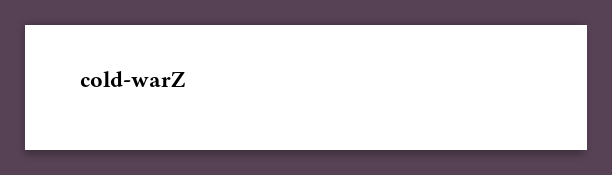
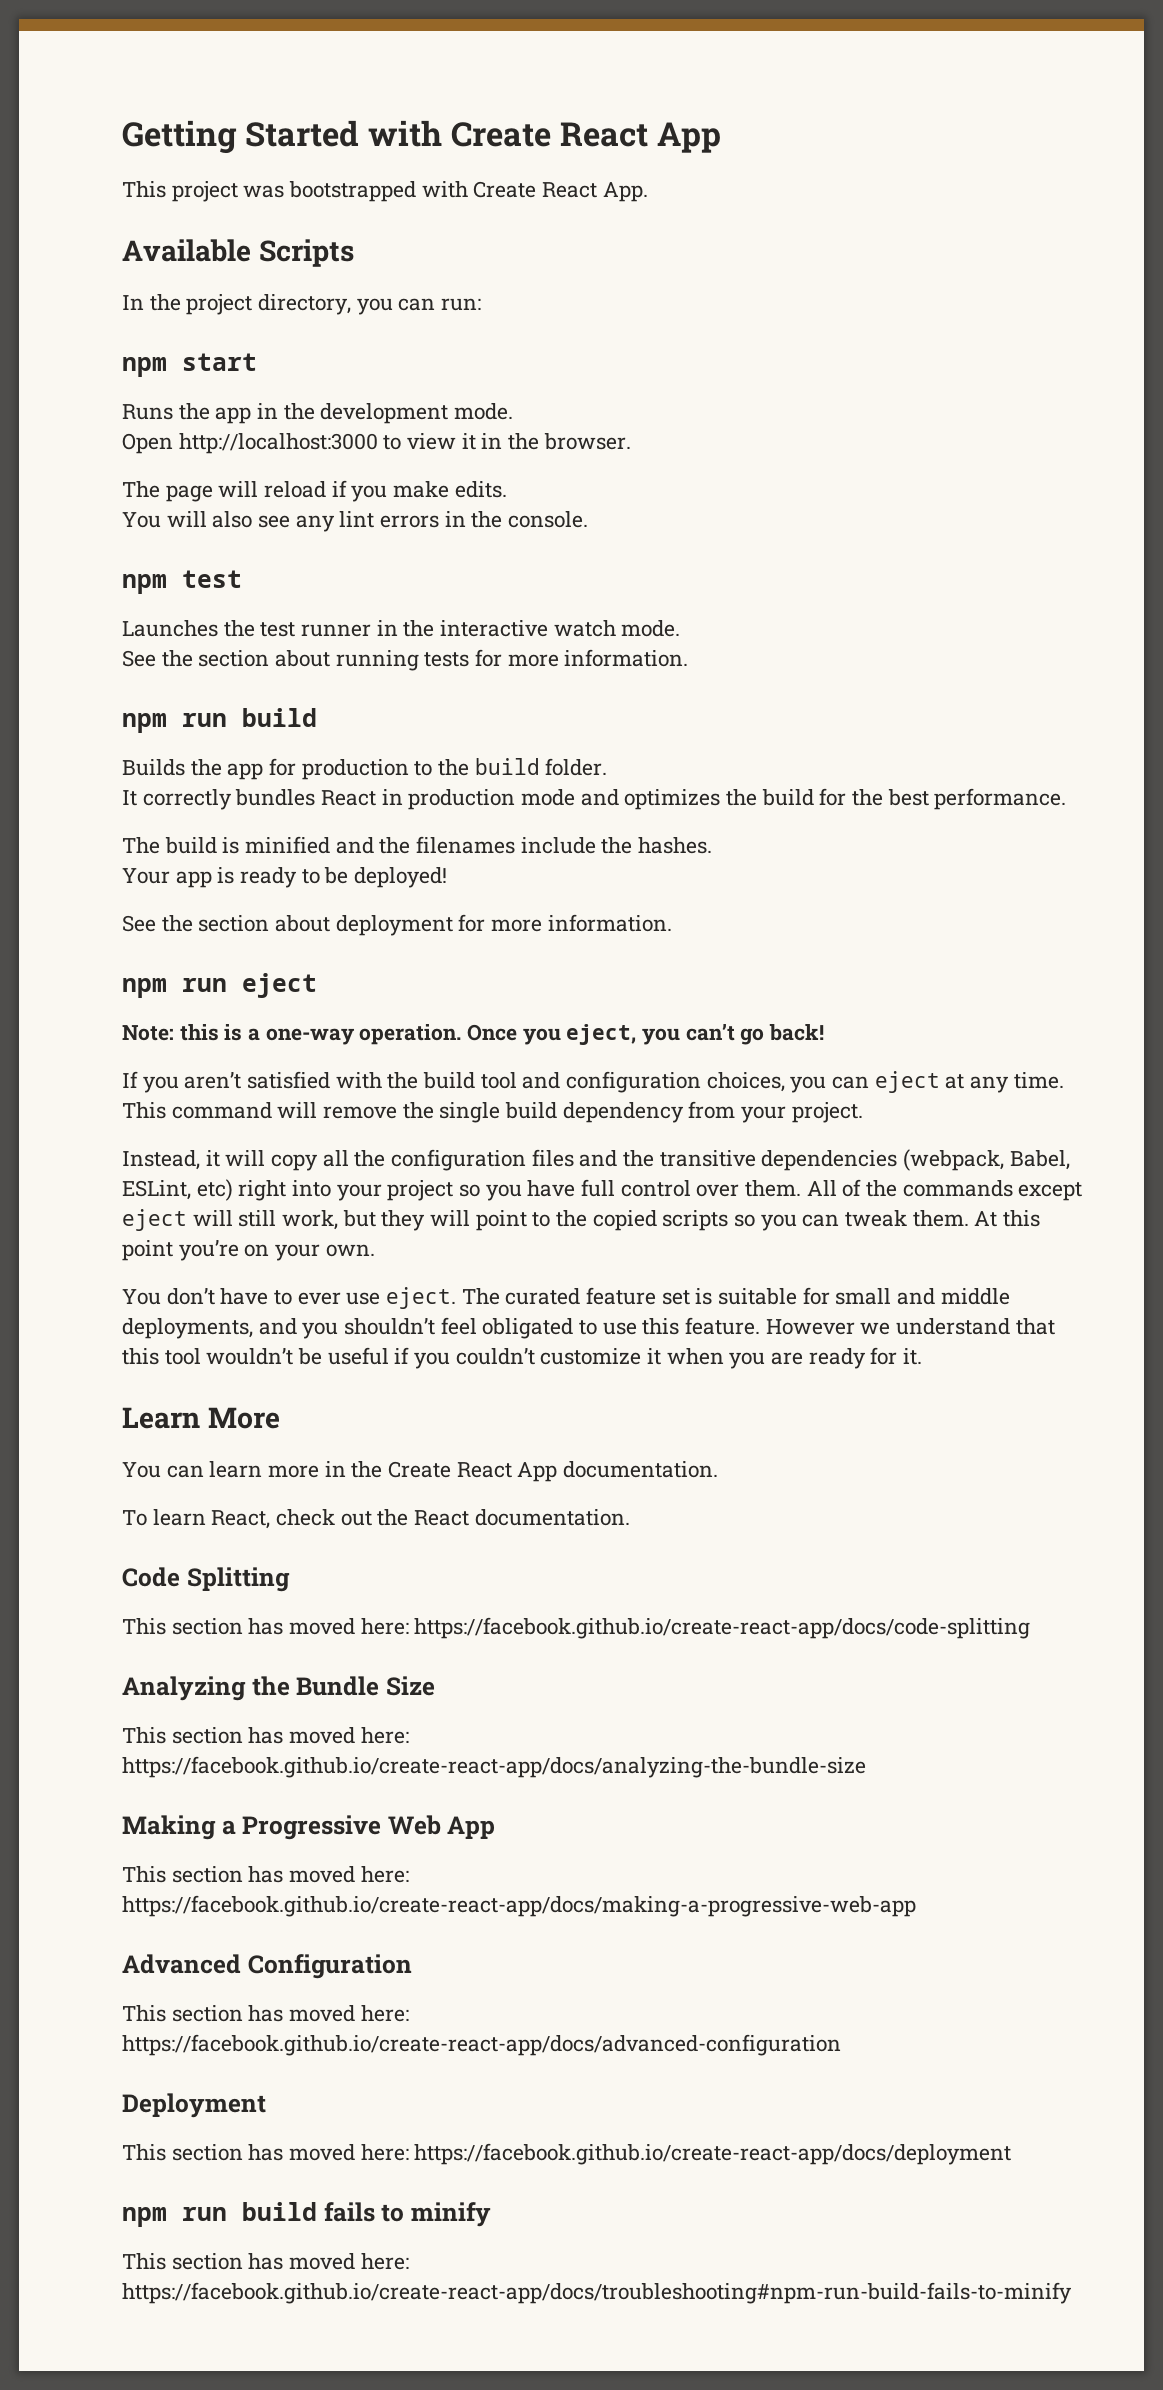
[80,71,185,87] cold-warZ -> [122,120,721,154] [122,181,648,202] [122,239,354,267] [122,294,482,315] [122,353,257,377] [122,403,514,424] [122,433,631,454] [122,480,507,502] [122,511,589,532] [122,570,242,594] [122,620,681,637] [122,649,689,671] [122,708,317,733] [122,758,608,780] [122,788,1067,810] [122,836,713,854] [122,867,448,888] [122,914,672,936] [122,973,317,998] [122,1024,825,1045] [122,1071,1064,1093] [122,1101,863,1123] [122,1149,1070,1171] [122,1179,1083,1201] [122,1209,1041,1231] [122,1240,375,1261] [122,1287,1010,1309] [122,1317,1055,1339] [122,1347,923,1369] [122,1407,280,1429] [122,1461,719,1482] [122,1509,630,1529] [122,1567,290,1592] [122,1617,1031,1639] [122,1676,435,1701] [122,1727,409,1744] [122,1756,866,1778] [122,1815,496,1840] [122,1866,409,1883] [122,1895,916,1917] [122,1954,412,1979] [122,2005,409,2022] [122,2034,841,2056] [122,2093,266,2118] [122,2143,1012,2165] [122,2202,491,2227] [122,2253,409,2270] [122,2282,1072,2304] Getting Started with Create React App // This project was bootstrapped with Create React App. // Available Scripts // In the project directory, you can run: // npm start // Runs the app in the development mode. // Open http://localhost:3000 to view it in the browser. // The page will reload if you make edits. // You will also see any lint errors in the console. // npm test // Launches the test runner in the interactive watch mode. // See the section about running tests for more information. // npm run build // Builds the app for production to the build folder. // It correctly bundles React in production mode and optimizes the build for the best performance. // The build is minified and the filenames include the hashes. // Your app is ready to be deployed! // See the section about deployment for more information. // npm run eject // Note: this is a one-way operation. Once you eject, you can’t go back! // If you aren’t satisfied with the build tool and configuration choices, you can eject at any time. This command will remove the single build dependency from your project. // Instead, it will copy all the configuration files and the transitive dependencies (webpack, Babel, ESLint, etc) right into your project so you have full control over them. All of the commands except eject will still work, but they will point to the copied scripts so you can tweak them. At this point you’re on your own. // You don’t have to ever use eject. The curated feature set is suitable for small and middle deployments, and you shouldn’t feel obligated to use this feature. However we understand that this tool wouldn’t be useful if you couldn’t customize it when you are ready for it. // Learn More // You can learn more in the Create React App documentation. // To learn React, check out the React documentation. // Code Splitting // This section has moved here: https://facebook.github.io/create-react-app/docs/code-splitting // Analyzing the Bundle Size // This section has moved here: https://facebook.github.io/create-react-app/docs/analyzing-the-bundle-size // Making a Progressive Web App // This section has moved here: https://facebook.github.io/create-react-app/docs/making-a-progressive-web-app // Advanced Configuration // This section has moved here: https://facebook.github.io/create-react-app/docs/advanced-configuration // Deployment // This section has moved here: https://facebook.github.io/create-react-app/docs/deployment // npm run build fails to minify // This section has moved here: https://facebook.github.io/create-react-app/docs/troubleshooting#npm-run-build-fails-to-minify

